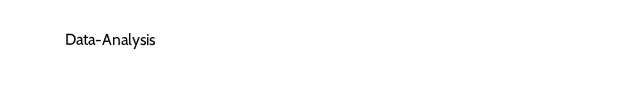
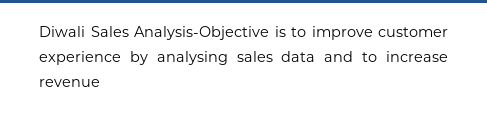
[65,32,156,50] Data-Analysis -> [39,26,448,40] [39,51,448,65] [39,79,100,87] Diwali Sales Analysis-Objective is to improve customer experience by analysing sales data and to increase revenue

